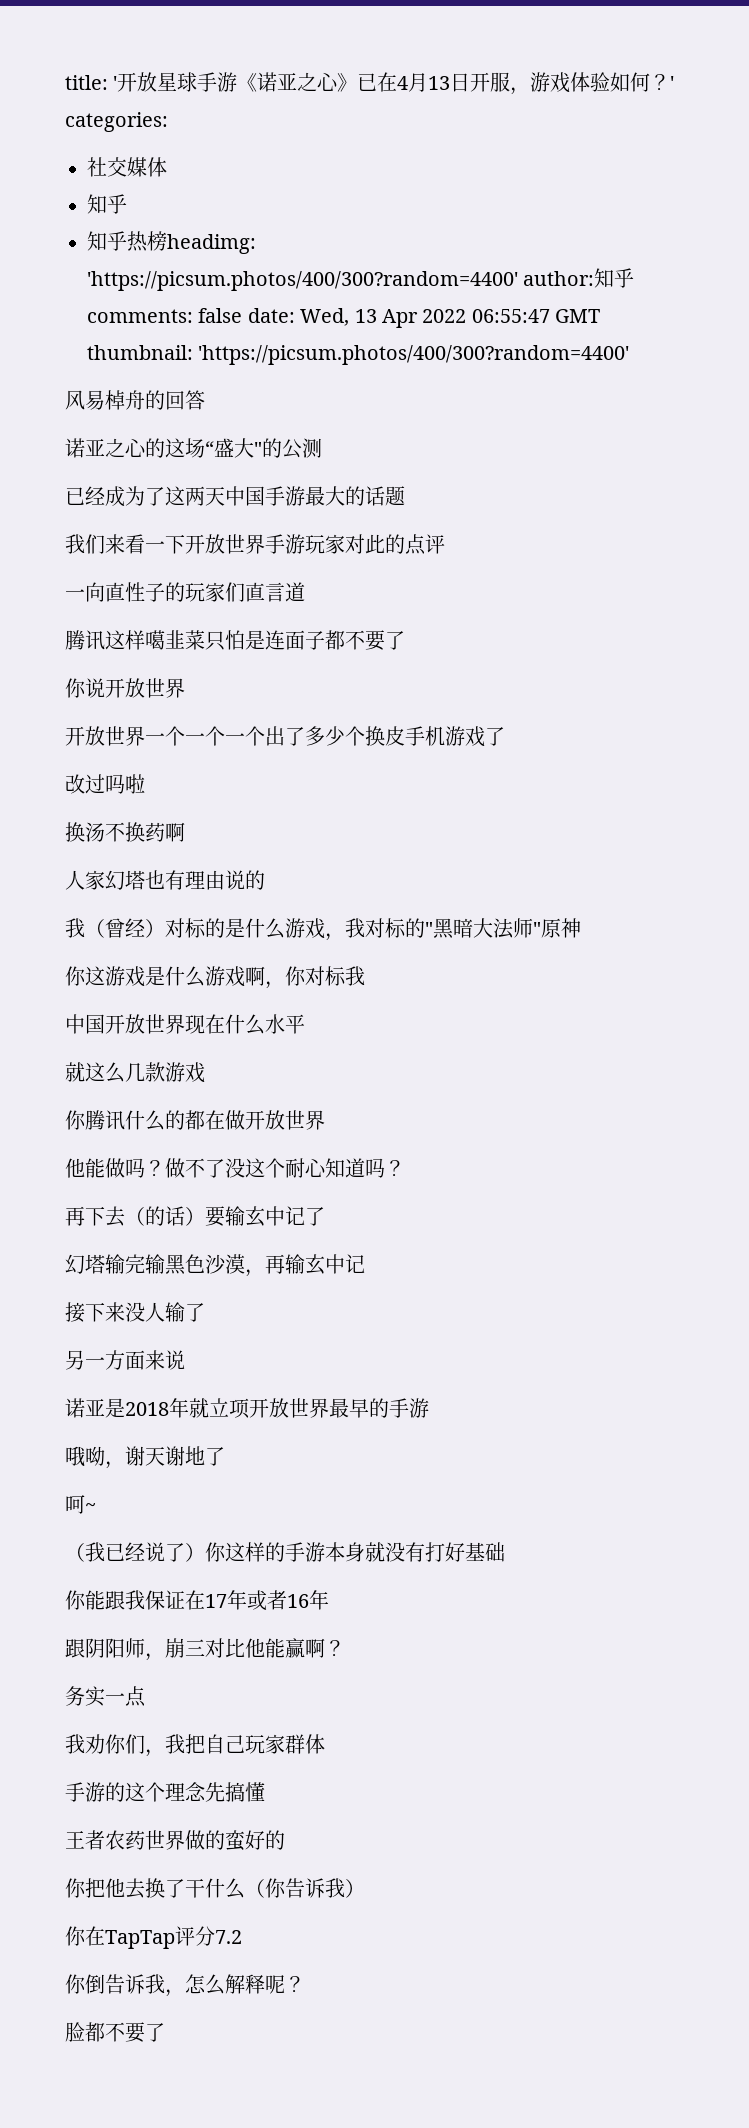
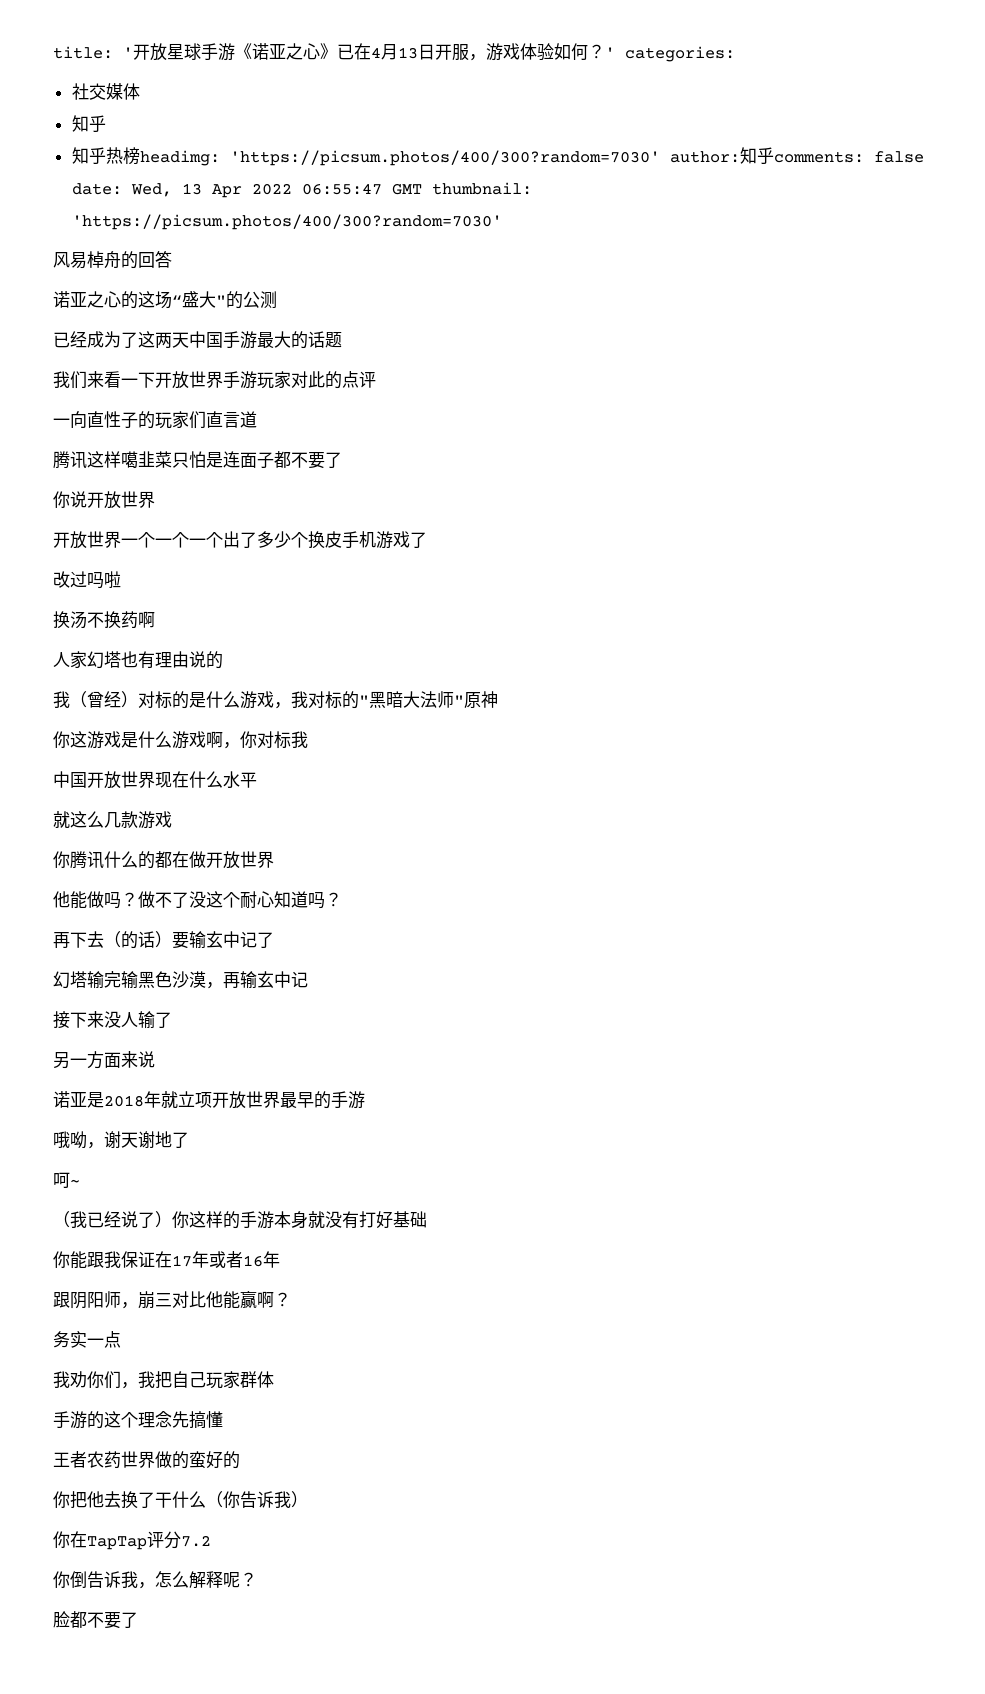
[87,271,518,291] 'https://picsum.photos/400/300?random=4400' -> [229,150,660,166] 'https://picsum.photos/400/300?random=7030'
[198,345,630,365] 'https://picsum.photos/400/300?random=4400' -> [71,214,502,230] 'https://picsum.photos/400/300?random=7030'

